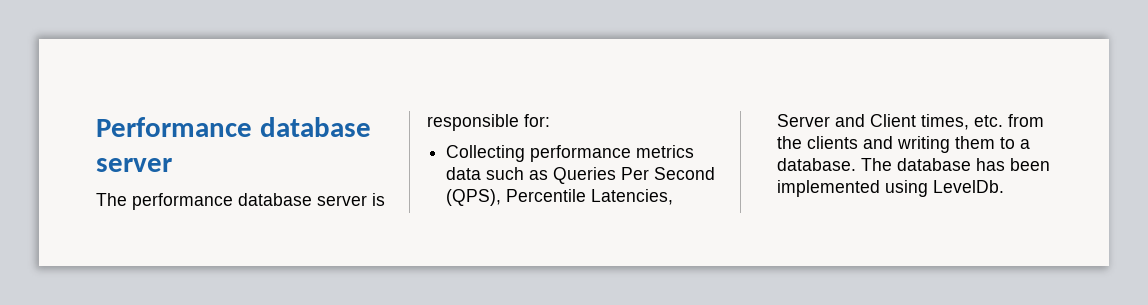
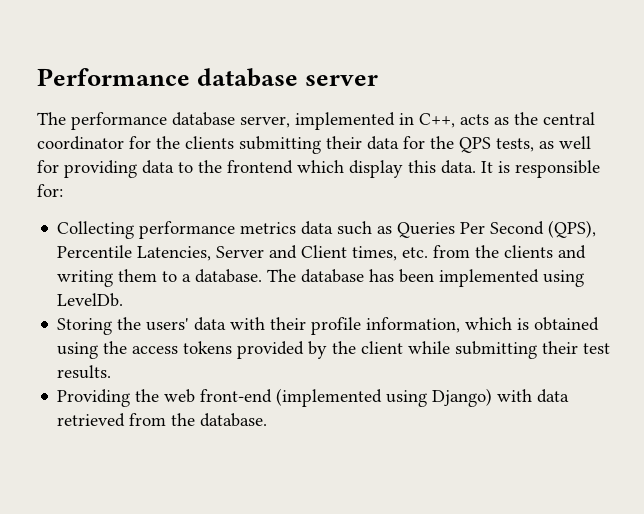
[317,195,367,206] server -> [240,112,595,130] [37,136,591,154] [37,160,493,178] server, implemented in C++, acts as the central coordinator for the clients submitting their data for the QPS tests, as well for providing data to the frontend which display this data. It
(1005, 186) none -> [57,317,600,335] [57,341,611,359] [57,365,112,379] [57,388,570,407] [57,413,268,427] // Storing the users' data with their profile information, which is obtained using the access tokens provided by the client while submitting their test results. // Providing the web front-end (implemented using Django) with data retrieved from the database.

